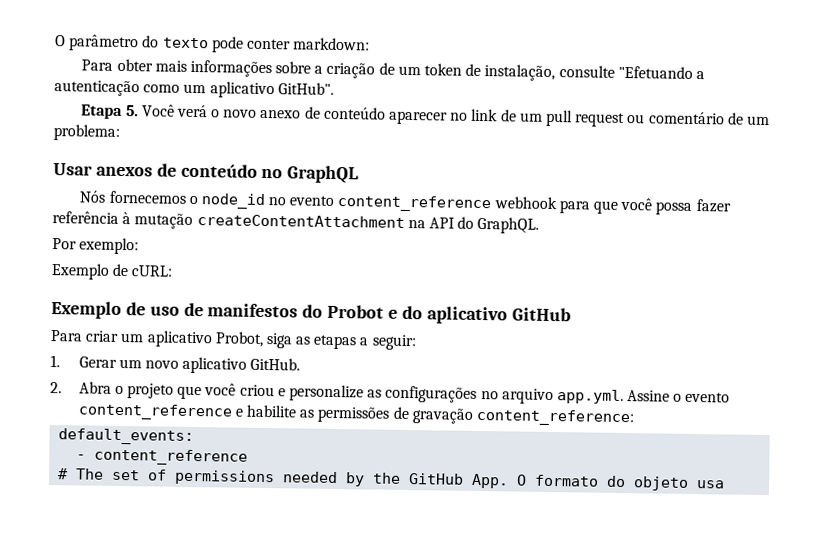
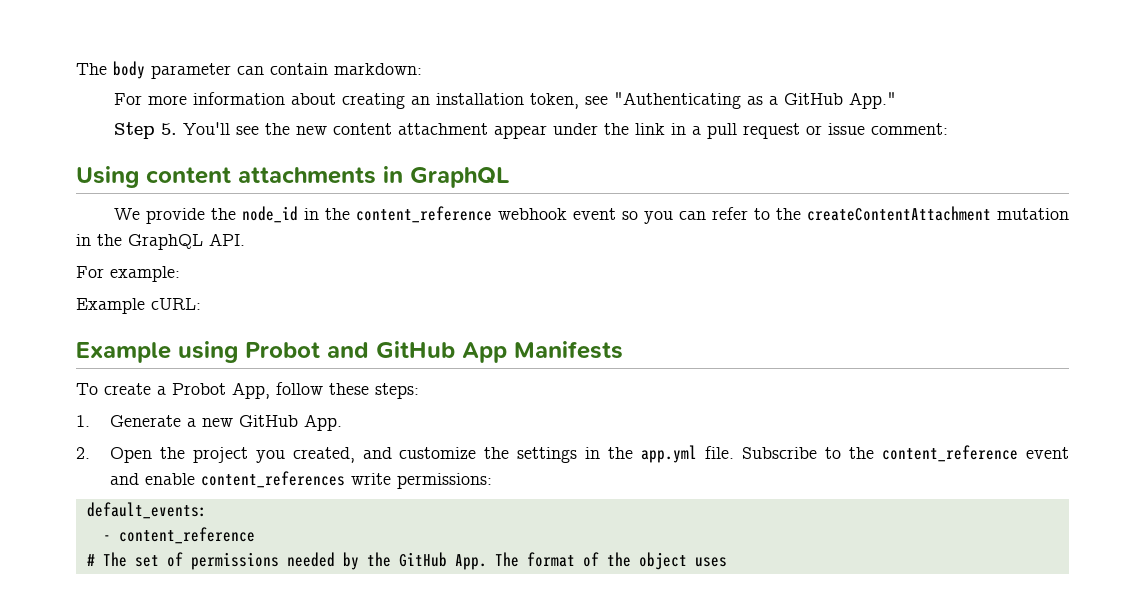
[55,34,371,53] [81,58,705,82] [54,80,334,99] [81,104,770,128] [53,124,120,141] [53,163,360,184] [79,190,731,215] [52,211,540,234] [52,237,140,255] [51,263,173,280] [51,301,571,325] [50,330,417,351] [50,355,301,374] [50,381,731,405] [77,403,635,427] O parâmetro do texto pode conter markdown: // Para obter mais informações sobre a criação de um token de instalação, consulte "Efetuando a autenticação como um aplicativo GitHub". // Etapa 5. Você verá o novo anexo de conteúdo aparecer no link de um pull request ou comentário de um problema: // Usar anexos de conteúdo no GraphQL // Nós fornecemos o node_id no evento content_reference webhook para que você possa fazer referência à mutação createContentAttachment na API do GraphQL. // Por exemplo: // Exemplo de cURL: // Exemplo de uso de manifestos do Probot e do aplicativo GitHub // Para criar um aplicativo Probot, siga as etapas a seguir: // 1. Gerar um novo aplicativo GitHub. // 2. Abra o projeto que você criou e personalize as configurações no arquivo app.yml. Assine o evento content_reference e habilite as permissões de gravação content_reference: -> [76,61,422,79] [113,92,896,109] [113,122,948,139] [76,166,509,188] [113,206,1069,224] [76,233,245,250] [76,266,180,282] [76,298,201,314] [76,341,623,363] [76,382,419,399] [76,414,342,431] [76,445,1069,463] [109,471,492,489] The body parameter can contain markdown: // For more information about creating an installation token, see "Authenticating as a GitHub App." // Step 5. You'll see the new content attachment appear under the link in a pull request or issue comment: // Using content attachments in GraphQL // We provide the node_id in the content_reference webhook event so you can refer to the createContentAttachment mutation in the GraphQL API. // For example: // Example cURL: // Example using Probot and GitHub App Manifests // To create a Probot App, follow these steps: // 1. Generate a new GitHub App. // 2. Open the project you created, and customize the settings in the app.yml file. Subscribe to the content_reference event and enable content_references write permissions:
[516,474,726,491] O formato do objeto usa -> [494,552,727,570] The format of the object uses

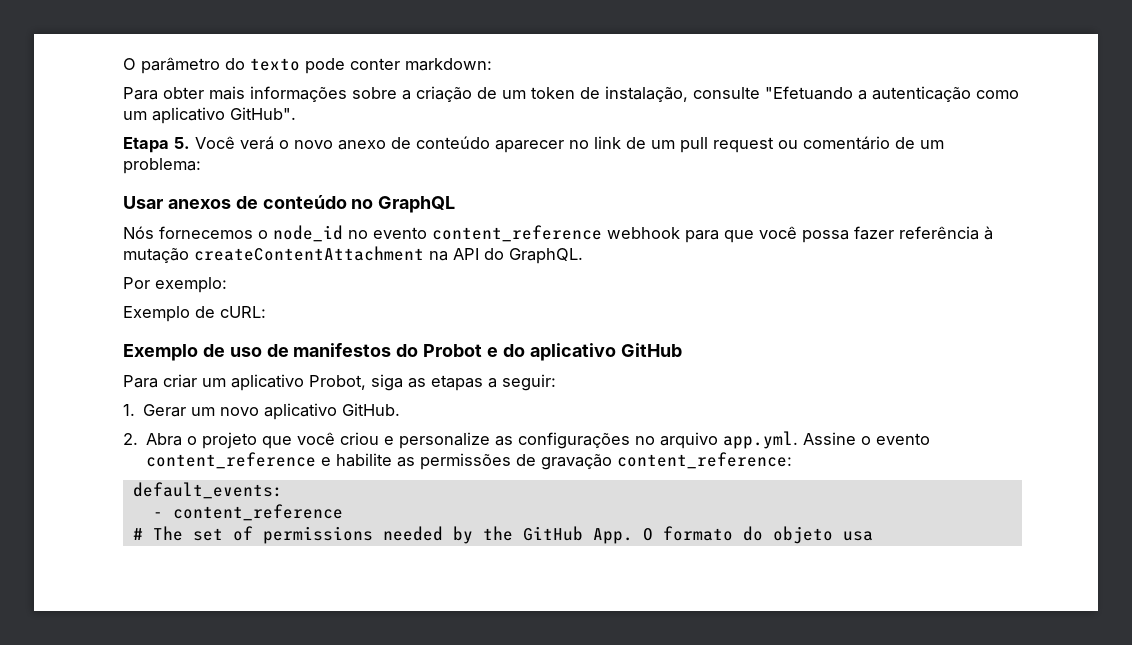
[76,61,422,79] [113,92,896,109] [113,122,948,139] [76,166,509,188] [113,206,1069,224] [76,233,245,250] [76,266,180,282] [76,298,201,314] [76,341,623,363] [76,382,419,399] [76,414,342,431] [76,445,1069,463] [109,471,492,489] The body parameter can contain markdown: // For more information about creating an installation token, see "Authenticating as a GitHub App." // Step 5. You'll see the new content attachment appear under the link in a pull request or issue comment: // Using content attachments in GraphQL // We provide the node_id in the content_reference webhook event so you can refer to the createContentAttachment mutation in the GraphQL API. // For example: // Example cURL: // Example using Probot and GitHub App Manifests // To create a Probot App, follow these steps: // 1. Generate a new GitHub App. // 2. Open the project you created, and customize the settings in the app.yml file. Subscribe to the content_reference event and enable content_references write permissions: -> [123,57,492,74] [123,86,1019,102] [123,107,296,124] [123,136,944,153] [123,158,201,174] [123,195,456,213] [123,225,993,243] [123,246,583,264] [123,277,227,293] [123,306,266,322] [123,343,682,361] [123,374,556,391] [123,403,401,420] [123,431,931,449] [146,452,793,470] O parâmetro do texto pode conter markdown: // Para obter mais informações sobre a criação de um token de instalação, consulte "Efetuando a autenticação como um aplicativo GitHub". // Etapa 5. Você verá o novo anexo de conteúdo aparecer no link de um pull request ou comentário de um problema: // Usar anexos de conteúdo no GraphQL // Nós fornecemos o node_id no evento content_reference webhook para que você possa fazer referência à mutação createContentAttachment na API do GraphQL. // Por exemplo: // Exemplo de cURL: // Exemplo de uso de manifestos do Probot e do aplicativo GitHub // Para criar um aplicativo Probot, siga as etapas a seguir: // 1. Gerar um novo aplicativo GitHub. // 2. Abra o projeto que você criou e personalize as configurações no arquivo app.yml. Assine o evento content_reference e habilite as permissões de gravação content_reference:
[494,552,727,570] The format of the object uses -> [642,526,873,544] O formato do objeto usa

